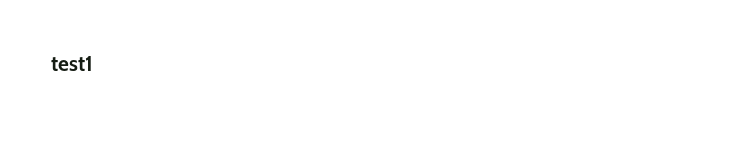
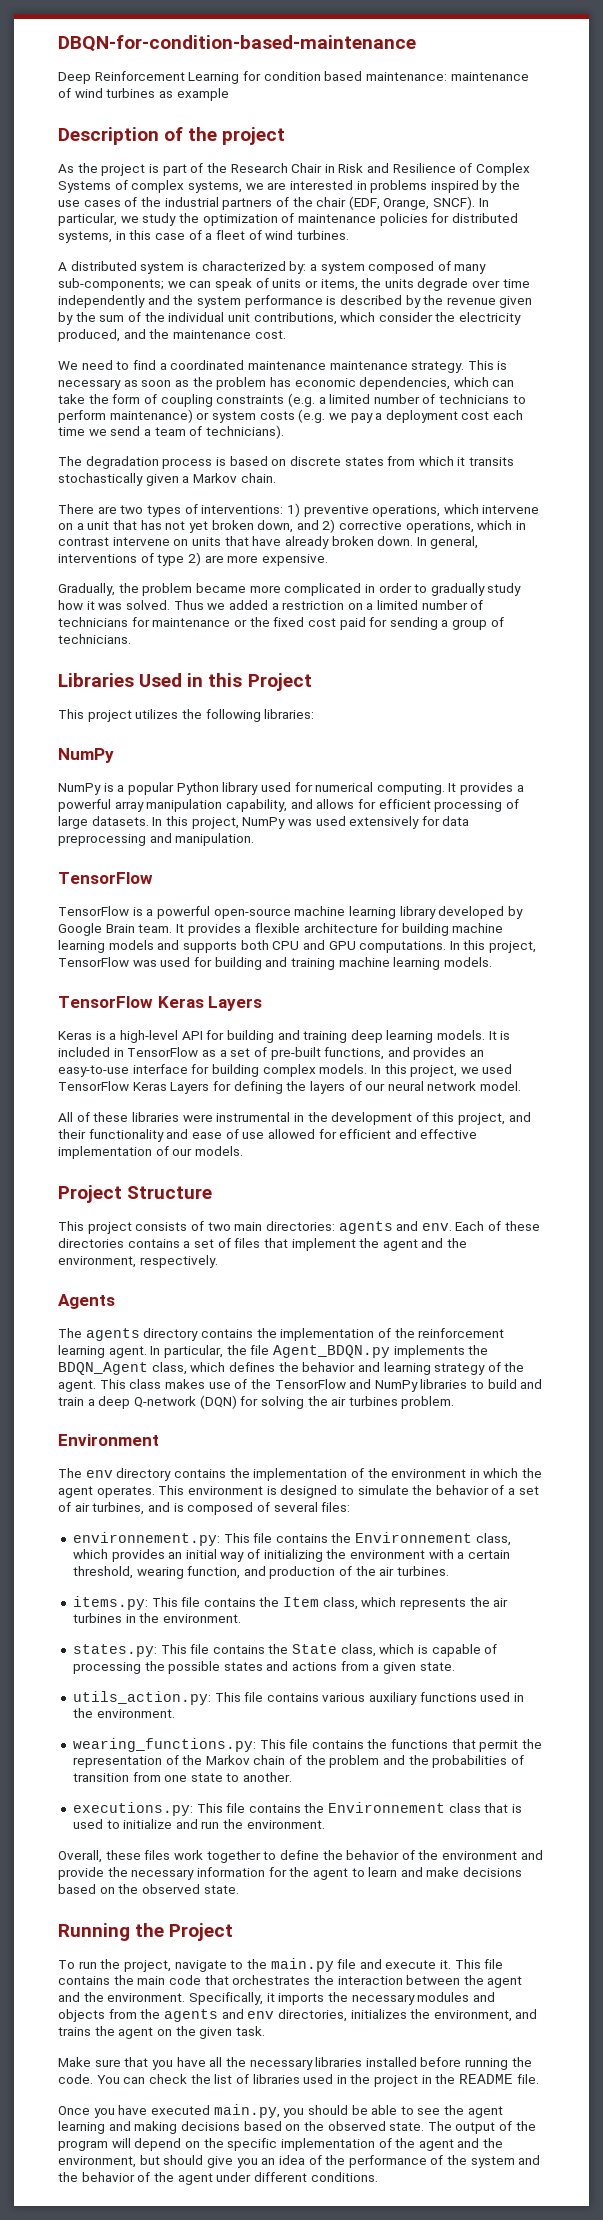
[51,56,93,71] test1 -> [58,35,416,52] [58,71,529,84] [58,88,229,101] [58,127,286,145] [58,163,531,176] [58,180,521,193] [58,196,489,210] [58,213,518,226] [58,230,349,243] [58,261,487,274] [58,278,530,291] [58,295,533,308] [58,312,522,325] [58,329,286,342] [58,360,508,373] [58,377,515,390] [58,393,526,407] [58,409,524,423] [58,425,284,439] [58,456,515,469] [58,473,276,486] [58,503,540,517] [58,519,527,533] [58,536,479,549] [58,552,328,566] [58,583,522,596] [58,600,484,610] [58,617,504,630] [58,634,131,644] [58,673,312,691] [58,709,315,722] [58,748,114,763] [58,782,524,795] [58,799,519,812] [58,816,470,829] [58,833,255,846] [58,872,153,884] [58,906,523,919] [58,923,504,936] [58,940,537,953] [58,957,492,970] [58,996,263,1011] [58,1030,511,1043] [58,1047,485,1060] [58,1064,513,1077] [58,1081,522,1094] [58,1112,531,1125] [58,1129,478,1142] [58,1146,243,1159] [58,1185,213,1203] [58,1221,540,1234] [58,1238,468,1251] [58,1255,218,1268] [58,1294,115,1309] [58,1328,505,1341] [58,1345,489,1358] [58,1362,525,1375] [58,1379,543,1392] [58,1395,455,1409] [58,1434,159,1446] [58,1468,543,1481] [58,1485,539,1498] [58,1502,351,1515] [72,1532,511,1546] [72,1549,510,1562] [72,1566,450,1579] [72,1596,509,1610] [72,1613,241,1623] [72,1644,498,1657] [72,1661,455,1674] [72,1691,525,1705] [72,1708,175,1718] [72,1738,543,1752] [72,1755,524,1768] [72,1772,293,1782] [72,1802,523,1816] [72,1819,325,1829] [58,1850,543,1863] [58,1867,523,1880] [58,1884,239,1894] [58,1923,234,1941] [58,1958,504,1972] [58,1975,523,1988] [58,1992,495,2005] [58,2009,538,2022] [58,2026,265,2039] [58,2057,532,2070] [58,2074,539,2087] [58,2104,503,2118] [58,2121,536,2134] [58,2138,504,2151] [58,2155,541,2168] [58,2172,378,2185] DBQN-for-condition-based-maintenance // Deep Reinforcement Learning for condition based maintenance: maintenance of wind turbines as example // Description of the project // As the project is part of the Research Chair in Risk and Resilience of Complex Systems of complex systems, we are interested in problems inspired by the use cases of the industrial partners of the chair (EDF, Orange, SNCF). In particular, we study the optimization of maintenance policies for distributed systems, in this case of a fleet of wind turbines. // A distributed system is characterized by: a system composed of many sub-components; we can speak of units or items, the units degrade over time independently and the system performance is described by the revenue given by the sum of the individual unit contributions, which consider the electricity produced, and the maintenance cost. // We need to find a coordinated maintenance maintenance strategy. This is necessary as soon as the problem has economic dependencies, which can take the form of coupling constraints (e.g. a limited number of technicians to perform maintenance) or system costs (e.g. we pay a deployment cost each time we send a team of technicians). // The degradation process is based on discrete states from which it transits stochastically given a Markov chain. // There are two types of interventions: 1) preventive operations, which intervene on a unit that has not yet broken down, and 2) corrective operations, which in contrast intervene on units that have already broken down. In general, interventions of type 2) are more expensive. // Gradually, the problem became more complicated in order to gradually study how it was solved. Thus we added a restriction on a limited number of technicians for maintenance or the fixed cost paid for sending a group of technicians. // Libraries Used in this Project // This project utilizes the following libraries: // NumPy // NumPy is a popular Python library used for numerical computing. It provides a powerful array manipulation capability, and allows for efficient processing of large datasets. In this project, NumPy was used extensively for data preprocessing and manipulation. // TensorFlow // TensorFlow is a powerful open-source machine learning library developed by Google Brain team. It provides a flexible architecture for building machine learning models and supports both CPU and GPU computations. In this project, TensorFlow was used for building and training machine learning models. // TensorFlow Keras Layers // Keras is a high-level API for building and training deep learning models. It is included in TensorFlow as a set of pre-built functions, and provides an easy-to-use interface for building complex models. In this project, we used TensorFlow Keras Layers for defining the layers of our neural network model. // All of these libraries were instrumental in the development of this project, and their functionality and ease of use allowed for efficient and effective implementation of our models. // Project Structure // This project consists of two main directories: agents and env. Each of these directories contains a set of files that implement the agent and the environment, respectively. // Agents // The agents directory contains the implementation of the reinforcement learning agent. In particular, the file Agent_BDQN.py implements the BDQN_Agent class, which defines the behavior and learning strategy of the agent. This class makes use of the TensorFlow and NumPy libraries to build and train a deep Q-network (DQN) for solving the air turbines problem. // Environment // The env directory contains the implementation of the environment in which the agent operates. This environment is designed to simulate the behavior of a set of air turbines, and is composed of several files: // environnement.py: This file contains the Environnement class, which provides an initial way of initializing the environment with a certain threshold, wearing function, and production of the air turbines. // items.py: This file contains the Item class, which represents the air turbines in the environment. // states.py: This file contains the State class, which is capable of processing the possible states and actions from a given state. // utils_action.py: This file contains various auxiliary functions used in the environment. // wearing_functions.py: This file contains the functions that permit the representation of the Markov chain of the problem and the probabilities of transition from one state to another. // executions.py: This file contains the Environnement class that is used to initialize and run the environment. // Overall, these files work together to define the behavior of the environment and provide the necessary information for the agent to learn and make decisions based on the observed state. // Running the Project // To run the project, navigate to the main.py file and execute it. This file contains the main code that orchestrates the interaction between the agent and the environment. Specifically, it imports the necessary modules and objects from the agents and env directories, initializes the environment, and trains the agent on the given task. // Make sure that you have all the necessary libraries installed before running the code. You can check the list of libraries used in the project in the README file. // Once you have executed main.py, you should be able to see the agent learning and making decisions based on the observed state. The output of the program will depend on the specific implementation of the agent and the environment, but should give you an idea of the performance of the system and the behavior of the agent under different conditions.

